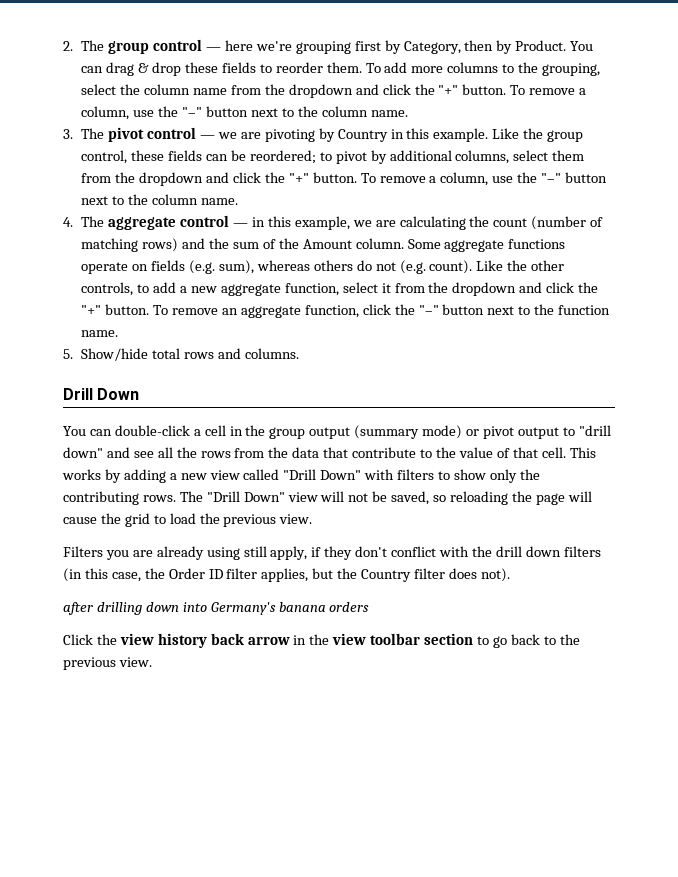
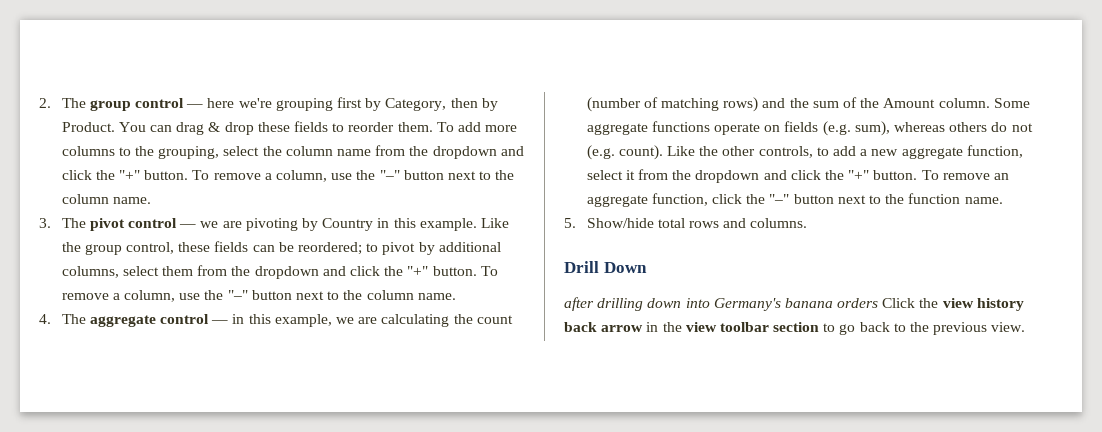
[63,425,611,439] [63,447,596,458] [62,469,540,483] [63,491,592,505] [63,513,313,527] [63,546,601,560] [63,568,510,582] // You can double-click a cell in the group output (summary mode) or pivot output to "drill down" and see all the rows from the data that contribute to the value of that cell. This works by adding a new view called "Drill Down" with filters to show only the contributing rows. The "Drill Down" view will not be saved, so reloading the page will cause the grid to load the previous view. // Filters you are already using still apply, if they don't conflict with the drill down filters (in this case, the Order ID filter applies, but the Country filter does not). -> (647, 267) none
(370, 607) // -> (879, 303) none

